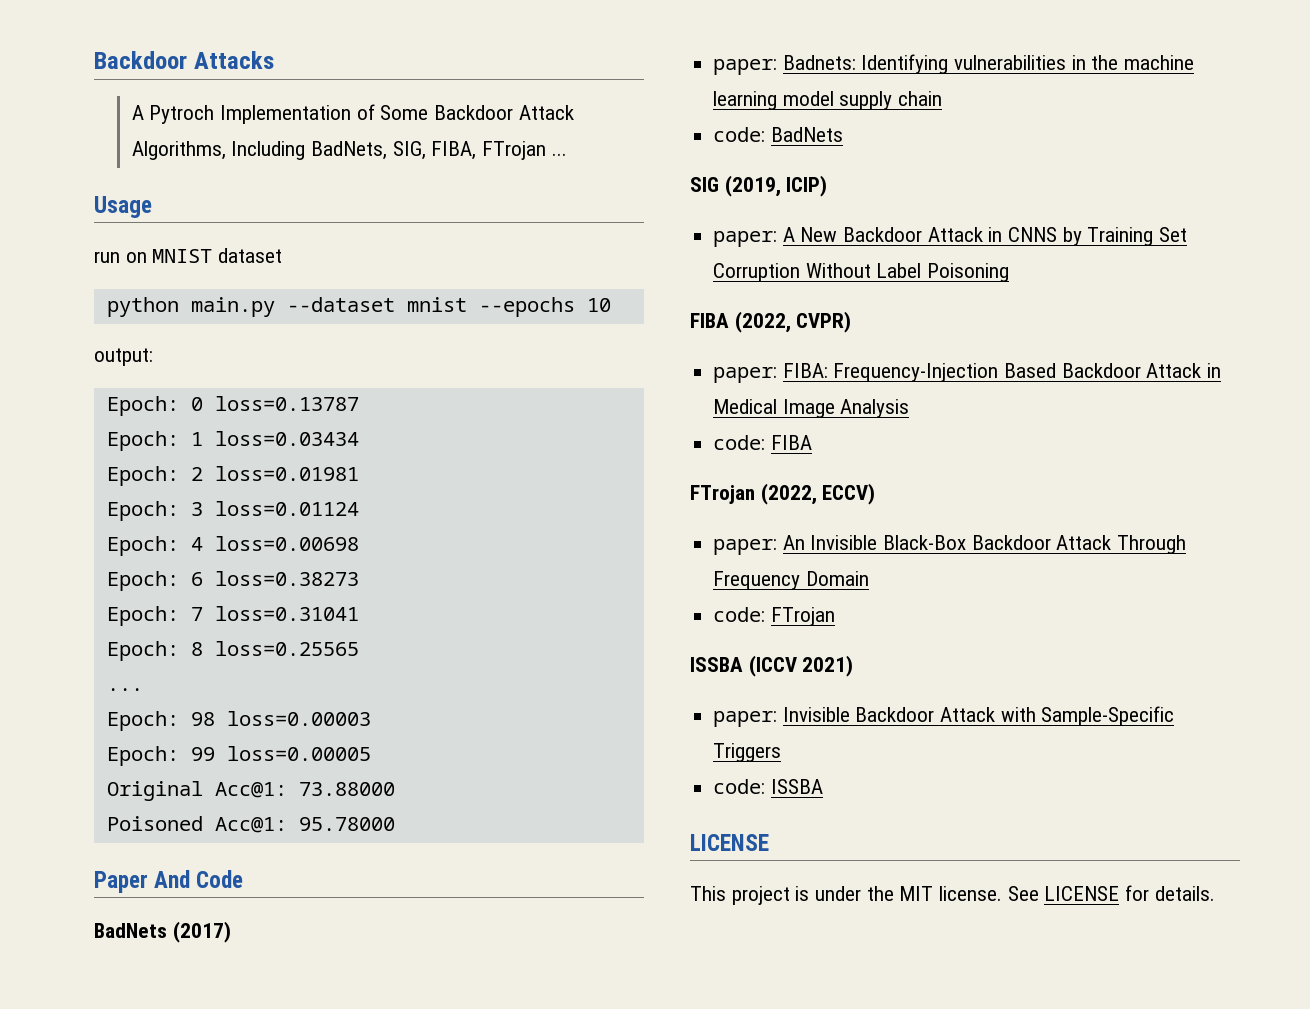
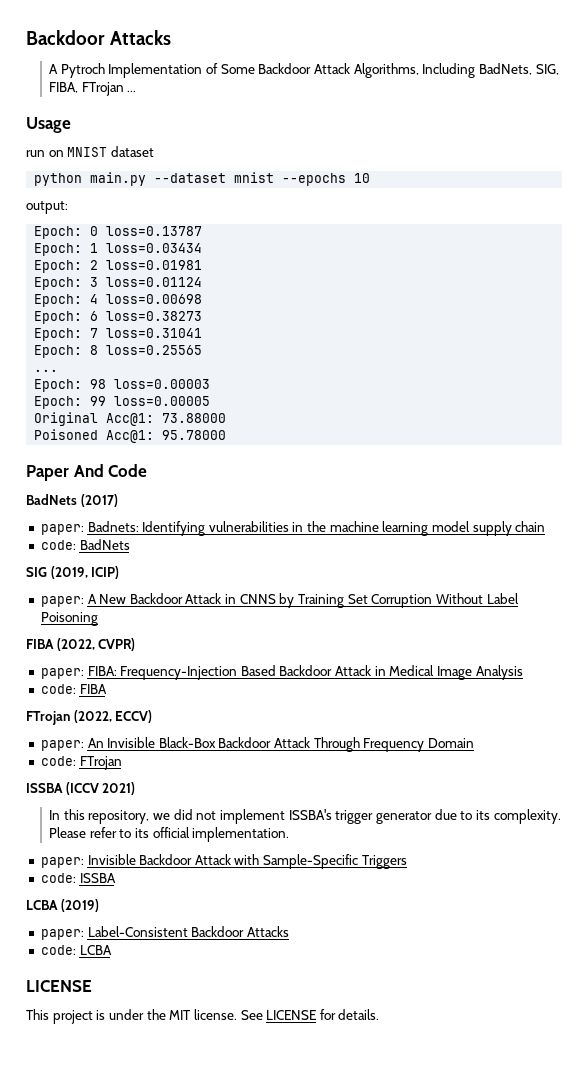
(854, 666) none -> [49,809,561,824] [49,827,290,842] // In this repository, we did not implement ISSBA's trigger generator due to its complexity. Please refer to its official implementation.
(823, 786) none -> [26,899,99,912] [40,926,289,940] [40,945,112,955] // LCBA (2019) // paper: Label-Consistent Backdoor Attacks // code: LCBA

